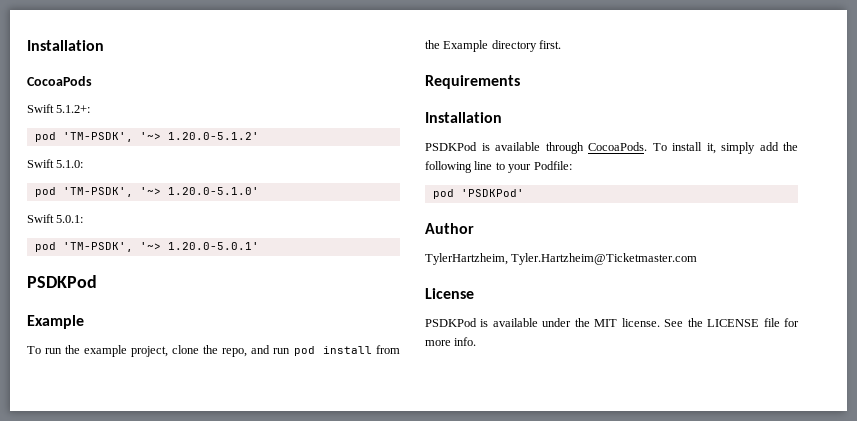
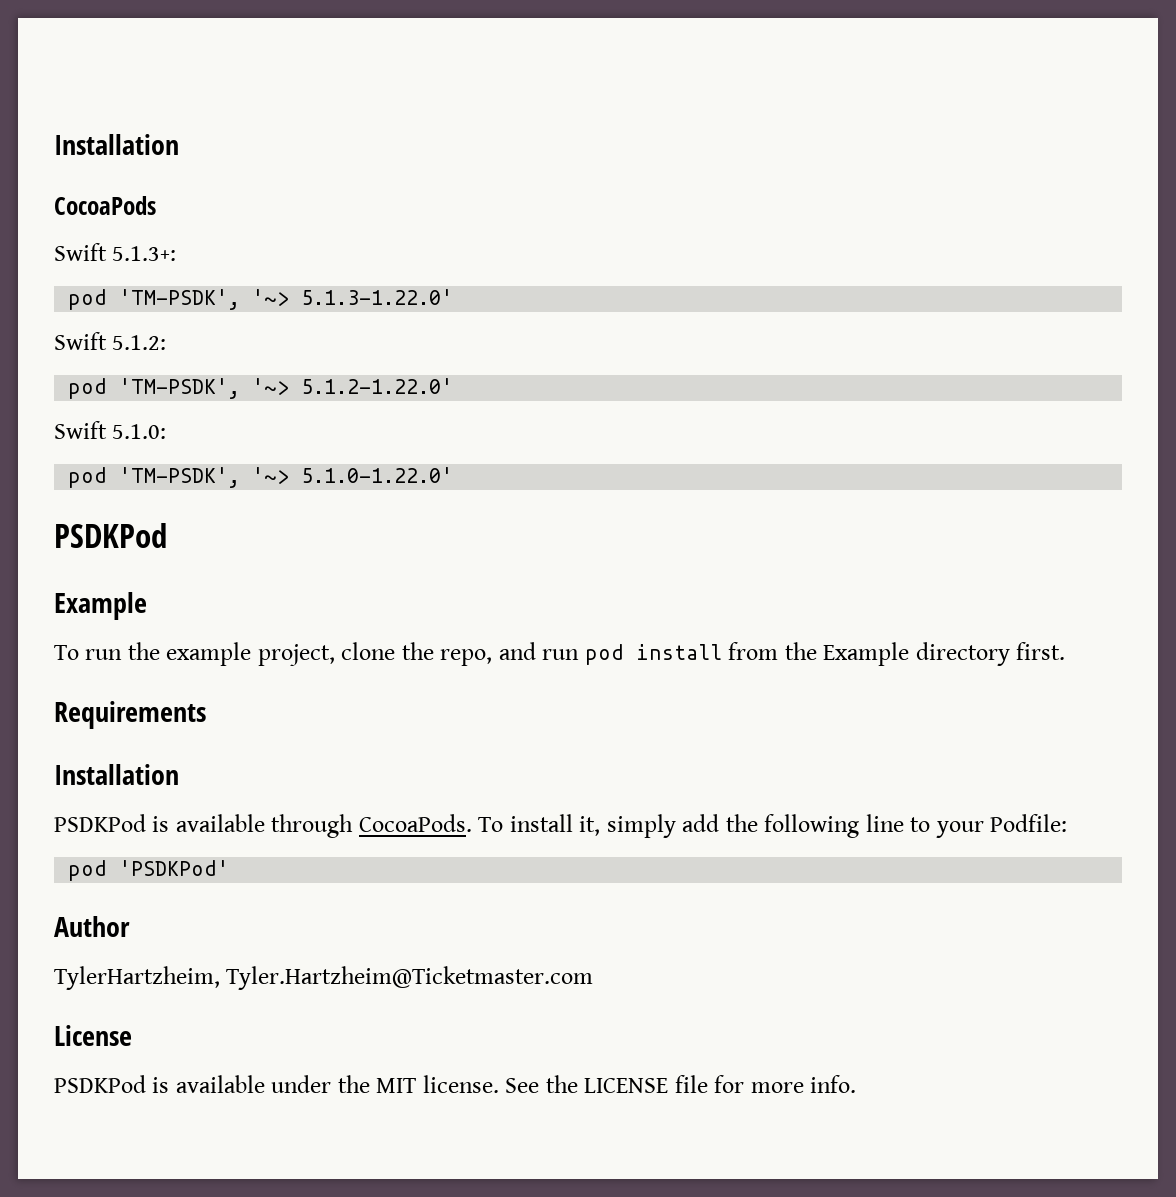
[56,105,91,113] [34,132,259,142] 5.1.2+: // pod 'TM-PSDK', '~> 1.20.0-5.1.2' -> [112,246,177,261] [68,289,454,310] [54,332,167,350] [68,378,454,399] 5.1.3+: // pod 'TM-PSDK', '~> 5.1.3-1.22.0' // Swift 5.1.2: // pod 'TM-PSDK', '~> 5.1.2-1.22.0'
[167,187,259,195] [27,214,84,223] [34,242,259,252] 1.20.0-5.1.0' // Swift 5.0.1: // pod 'TM-PSDK', '~> 1.20.0-5.0.1' -> [301,467,454,483] 5.1.0-1.22.0'

